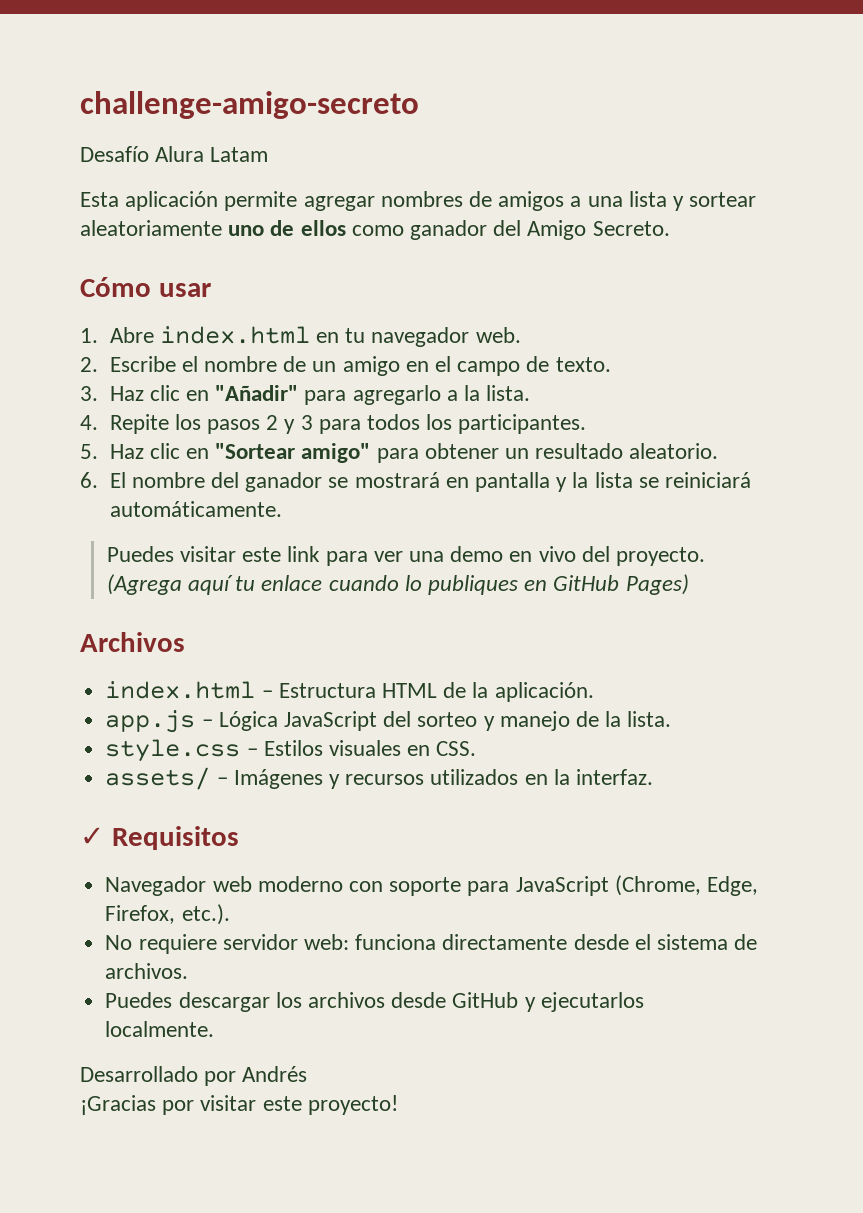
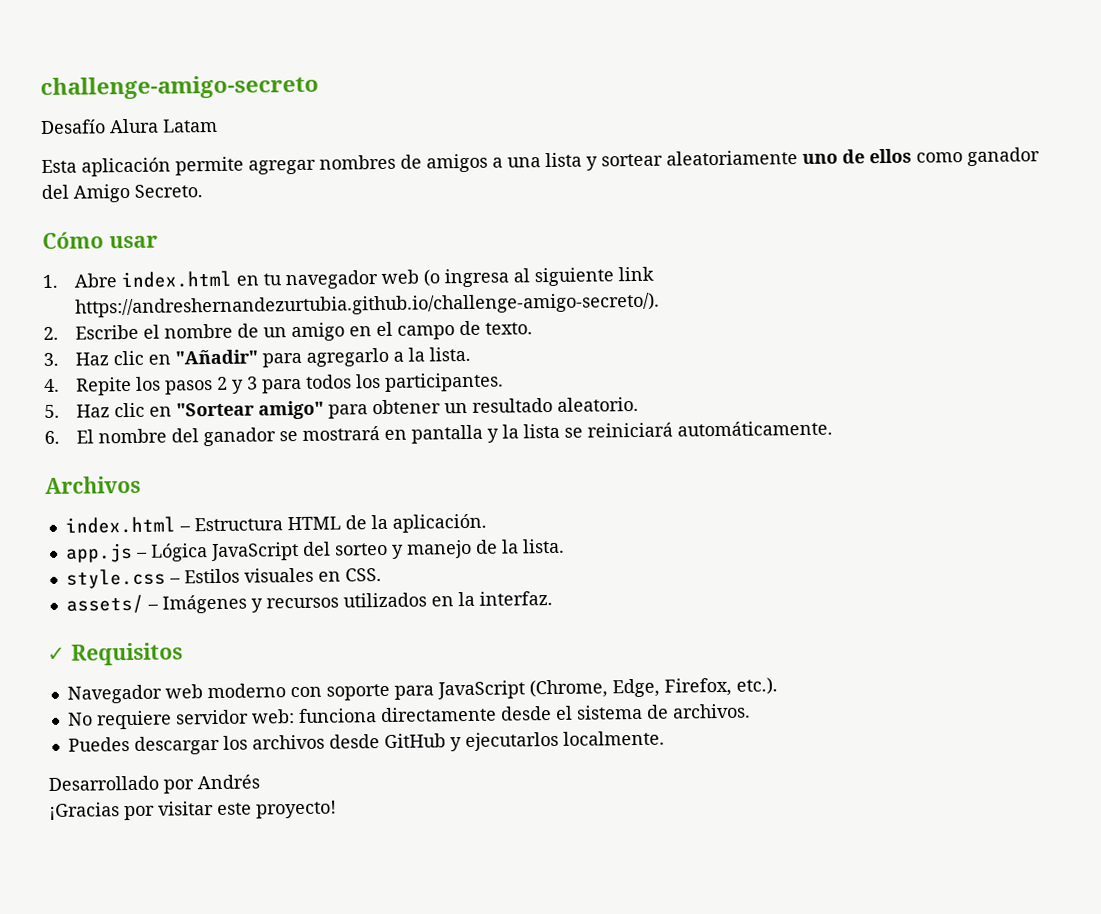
[475,327,521,343] web. -> [381,266,655,288] [75,292,661,318] web (o ingresa al siguiente link https://andreshernandezurtubia.github.io/challenge-amigo-secreto/).
[106,546,705,566] [106,574,689,595] // Puedes visitar este link para ver una demo en vivo del proyecto. (Agrega aquí tu enlace cuando lo publiques en GitHub Pages) -> (834, 428) none

